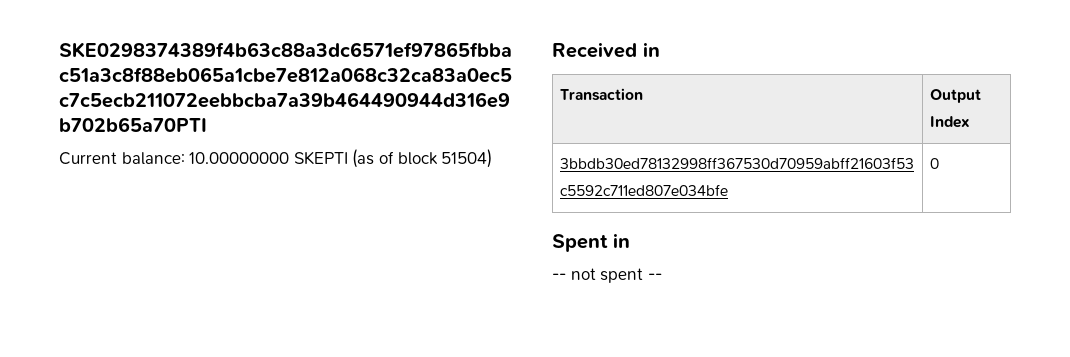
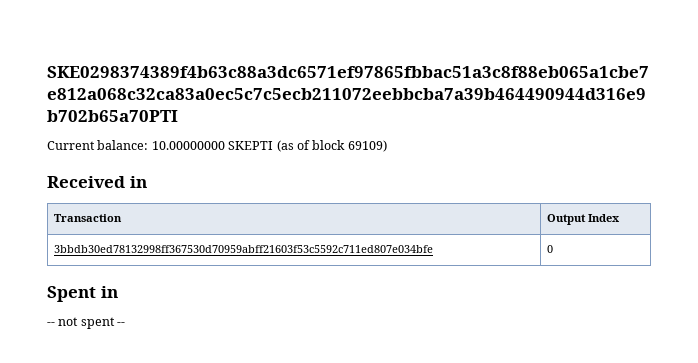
[441,149,493,168] 51504) -> [347,140,387,152] 69109)

